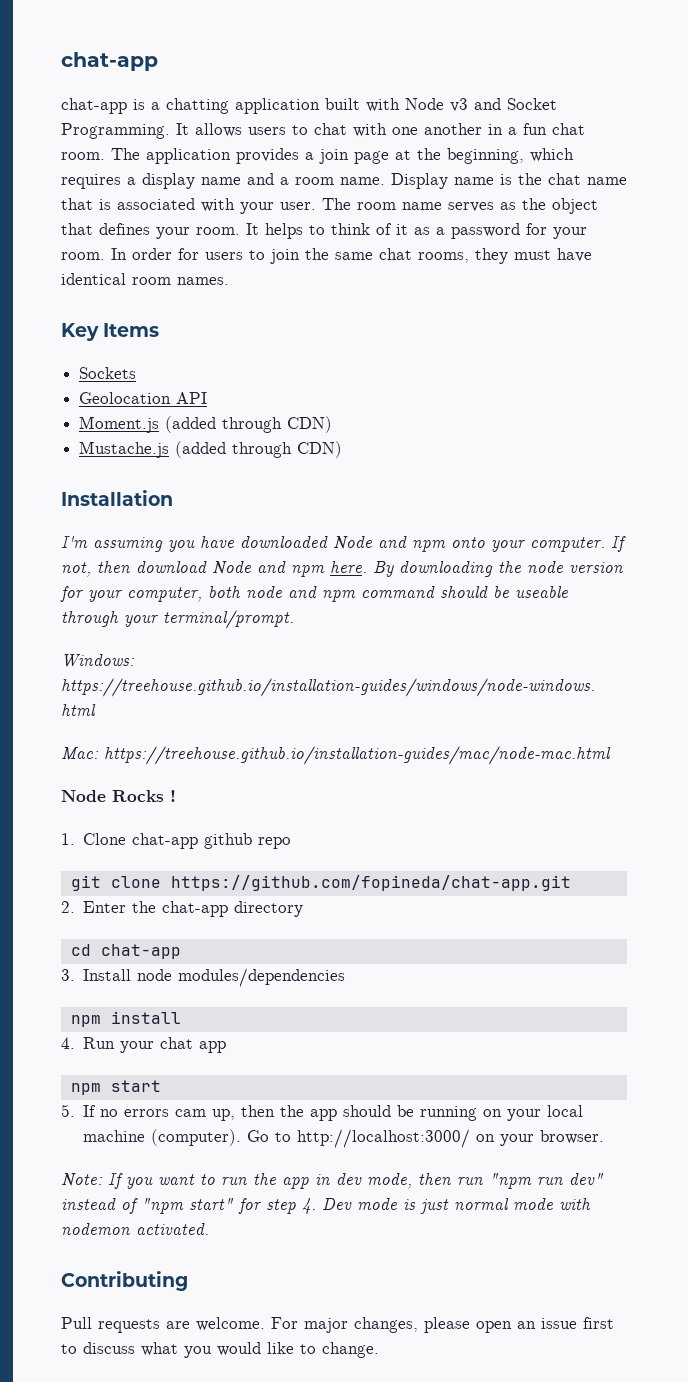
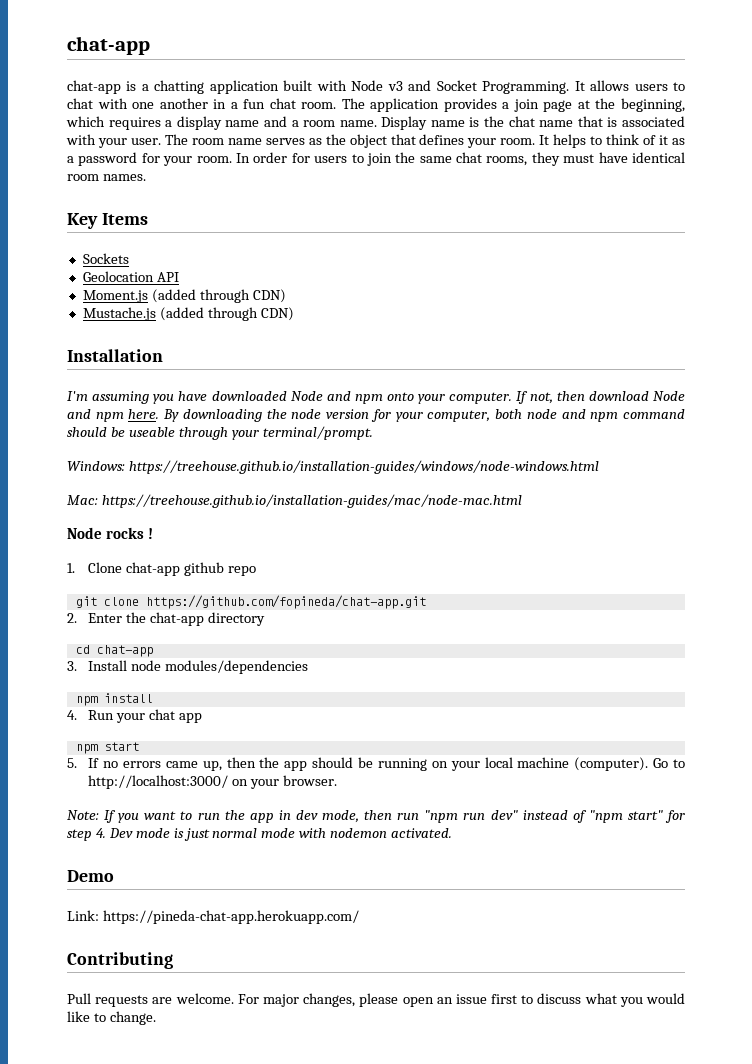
[112,790,164,802] Rocks -> [105,527,144,539] rocks
[175,1109,207,1117] cam -> [165,761,198,768] came
(209, 1229) none -> [67,870,114,882] [67,910,359,924] // Demo // Link: https://pineda-chat-app.herokuapp.com/

